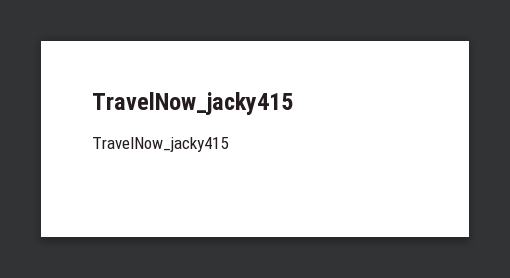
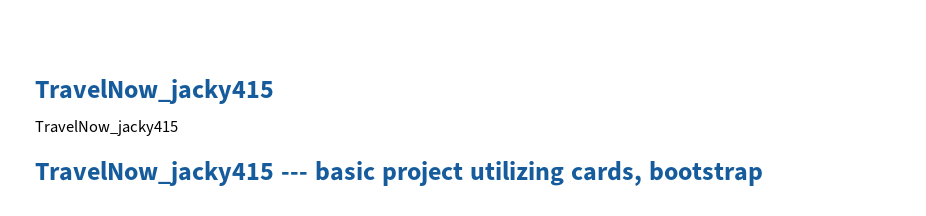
[92,92,293,115] [92,137,229,152] TravelNow_jacky415 // TravelNow_jacky415 -> [35,79,274,104] [35,120,178,136] [35,161,764,186] TravelNow_jacky415 // TravelNow_jacky415 // TravelNow_jacky415 --- basic project utilizing cards, bootstrap

